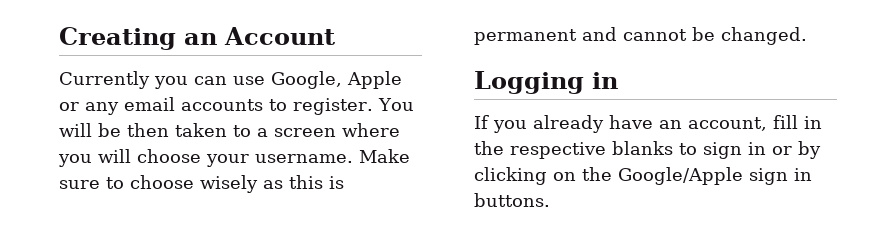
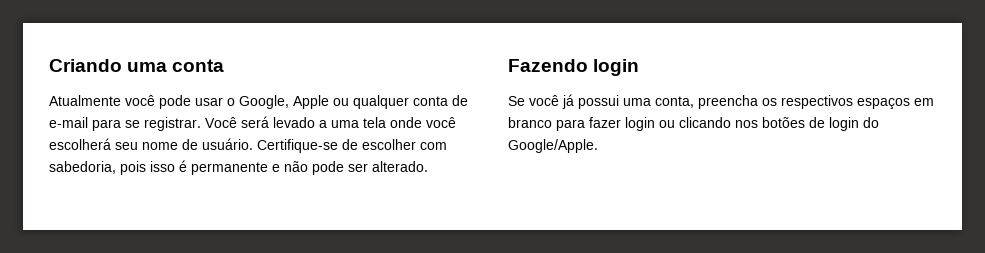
[59,27,335,50] [59,71,402,89] [59,97,414,115] [59,123,400,137] [58,149,410,167] [59,175,344,193] [474,27,807,45] [474,71,618,94] [474,115,822,133] [474,141,821,159] [474,167,812,185] [474,193,550,207] Creating an Account // Currently you can use Google, Apple or any email accounts to register. You will be then taken to a screen where you will choose your username. Make sure to choose wisely as this is permanent and cannot be changed. // Logging in // If you already have an account, fill in the respective blanks to sign in or by clicking on the Google/Apple sign in buttons. -> [49,59,225,72] [49,95,468,109] [49,116,456,131] [49,138,447,153] [49,160,428,175] [508,59,640,76] [508,94,934,109] [508,117,879,131] [508,139,598,153] Criando uma conta // Atualmente você pode usar o Google, Apple ou qualquer conta de e-mail para se registrar. Você será levado a uma tela onde você escolherá seu nome de usuário. Certifique-se de escolher com sabedoria, pois isso é permanente e não pode ser alterado. // Fazendo login // Se você já possui uma conta, preencha os respectivos espaços em branco para fazer login ou clicando nos botões de login do Google/Apple.

